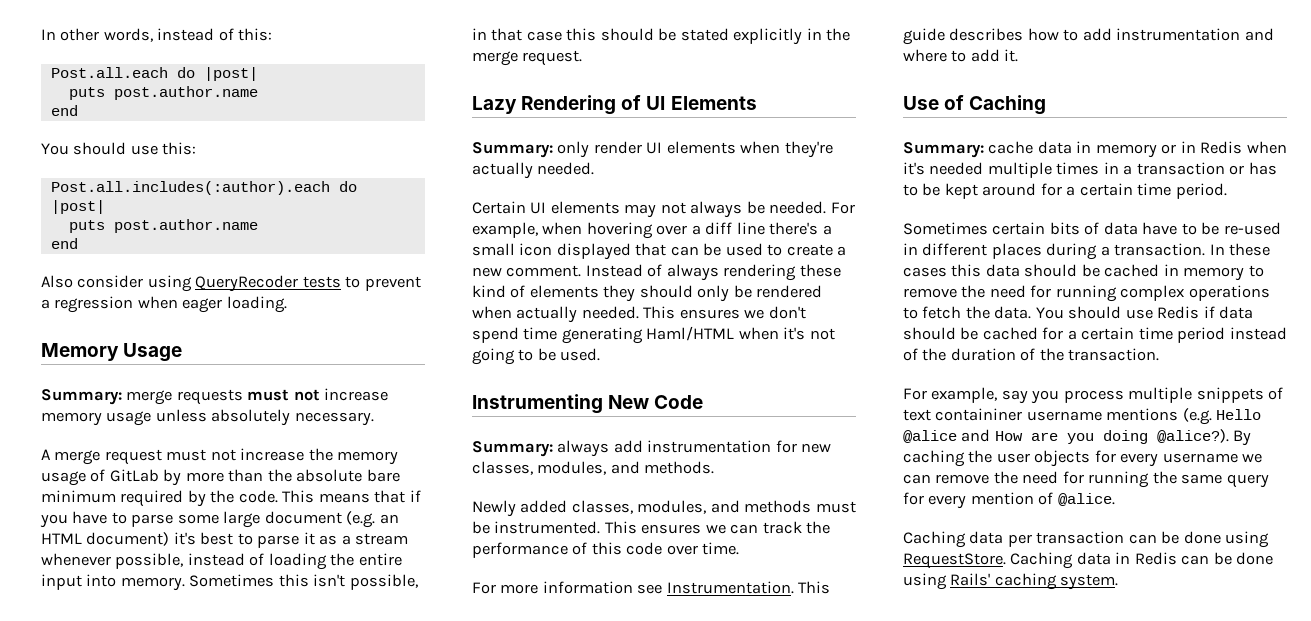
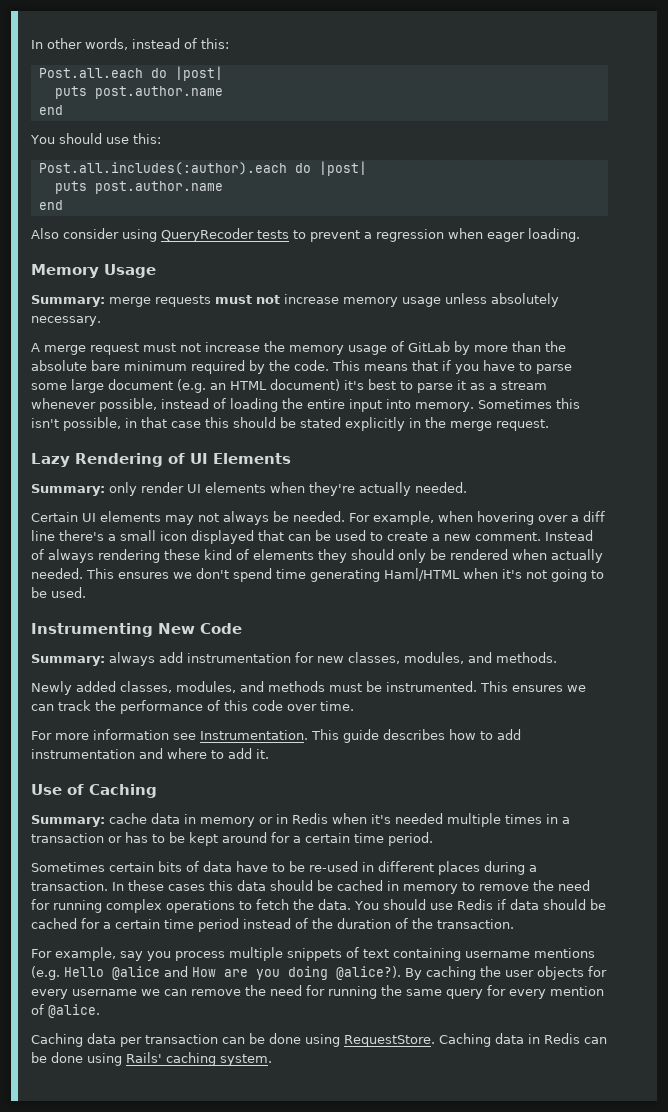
[935,408,1023,421] containiner -> [393,948,461,961] containing

